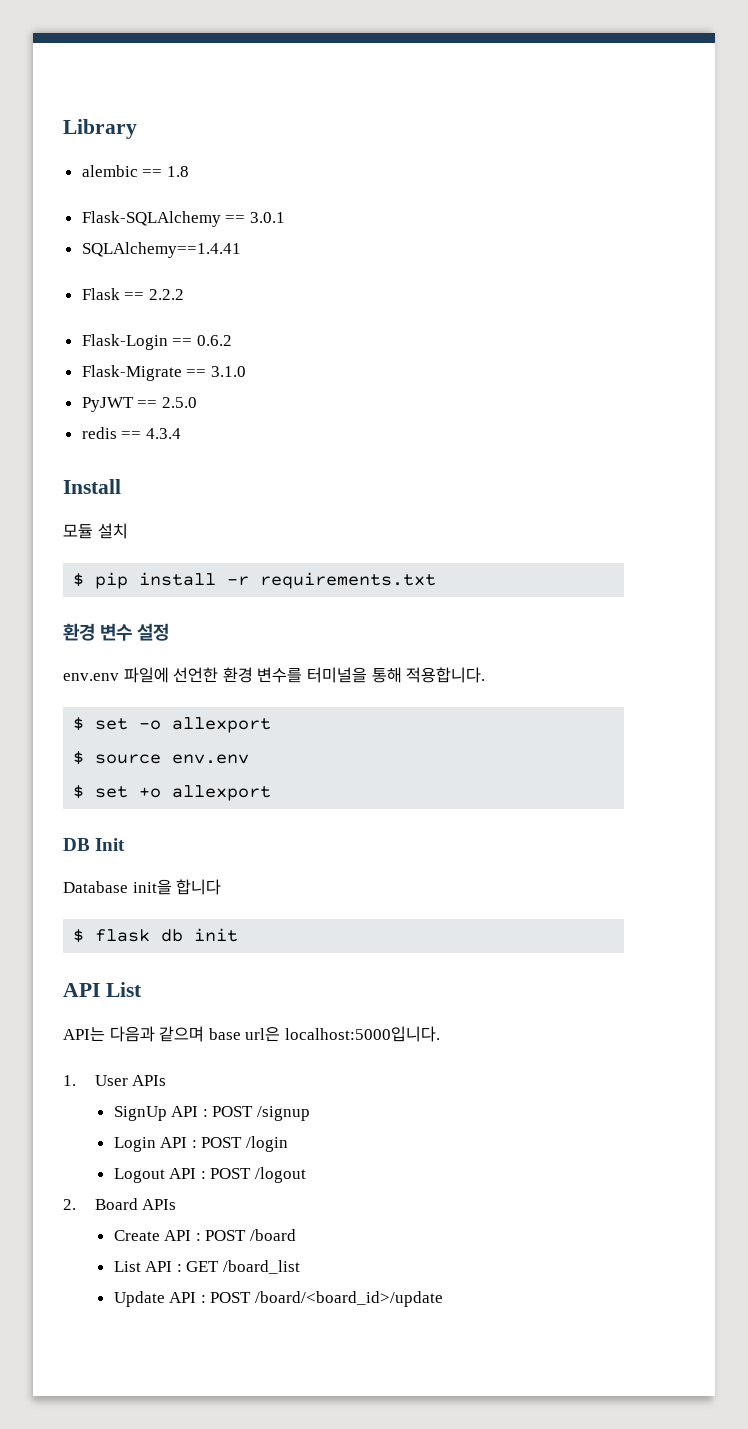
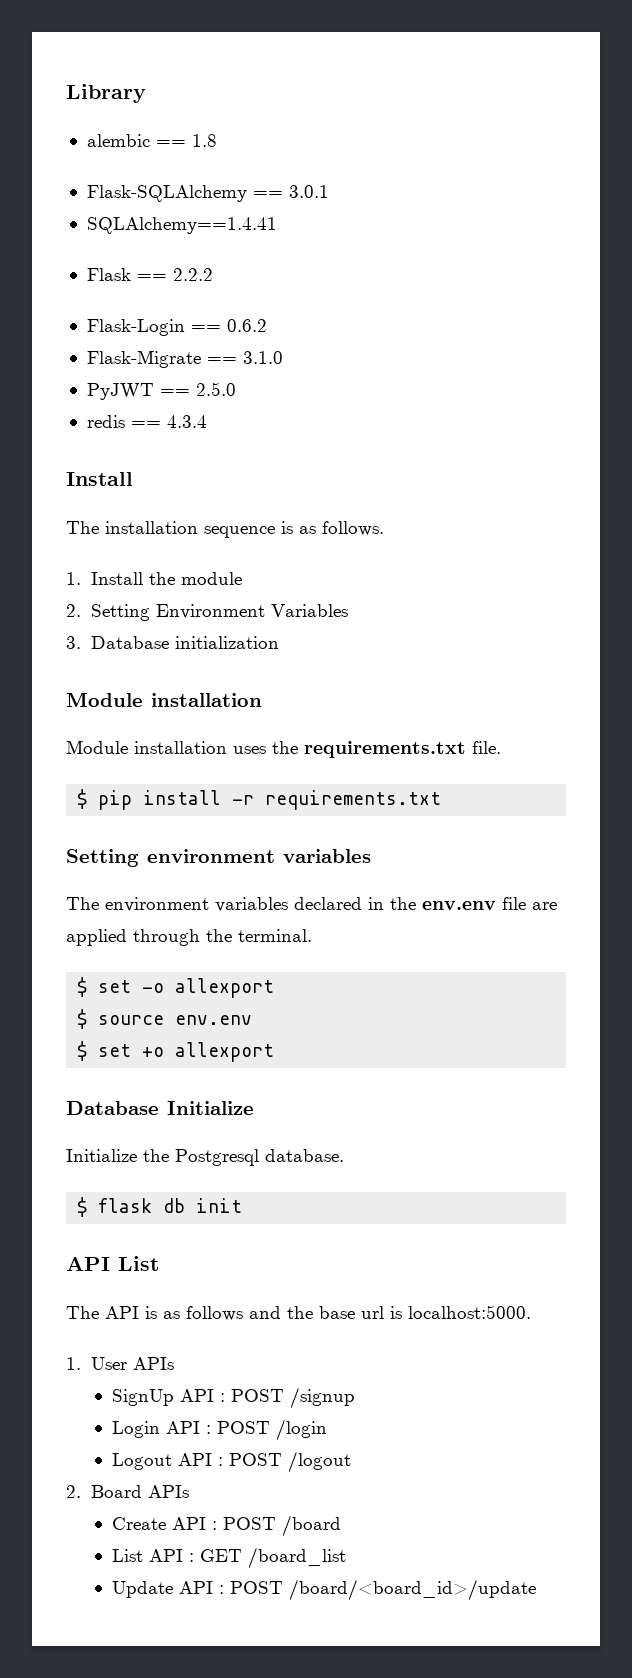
[63,523,128,539] 모듈 설치 -> [66,521,384,538] [66,572,242,585] [66,604,348,621] [66,636,279,649] [66,692,262,707] [66,740,501,758] The installation sequence is as follows. // 1. Install the module // 2. Setting Environment Variables // 3. Database initialization // Module installation // Module installation uses the requirements.txt file.
[63,623,170,641] [63,667,486,683] 환경 변수 설정 // env.env 파일에 선언한 환경 변수를 터미널을 통해 적용합니다. -> [66,849,371,867] [66,897,557,912] [66,929,312,946] Setting environment variables // The environment variables declared in the env.env file are applied through the terminal.
[63,838,126,851] [63,879,222,895] DB Init // Database init을 합니다 -> [66,1101,254,1115] [66,1149,344,1166] Database Initialize // Initialize the Postgresql database.
[63,1026,440,1042] API는 다음과 같으며 base url은 localhost:5000입니다. -> [66,1305,531,1321] The API is as follows and the base url is localhost:5000.

